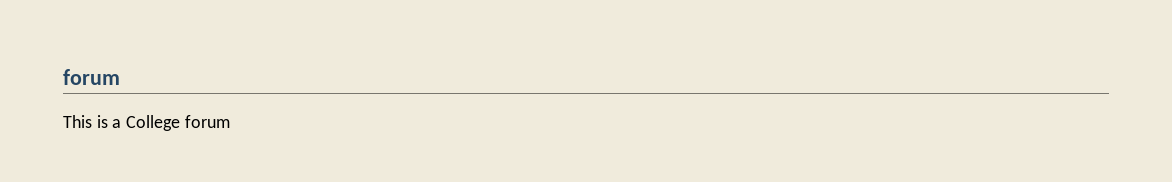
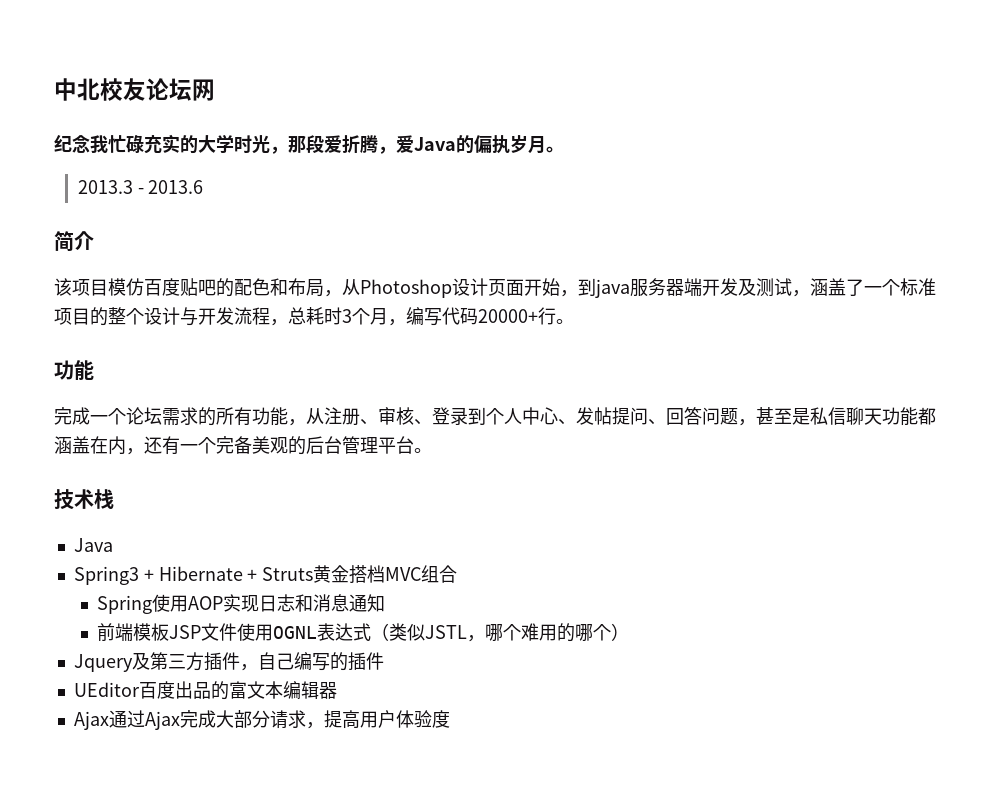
[63,69,120,85] [63,115,230,131] forum // This is a College forum -> [54,78,215,101] [54,134,564,154] [77,180,204,194] [54,231,94,252] [54,278,936,298] [54,307,574,326] [54,360,94,380] [54,407,936,426] [54,436,432,455] [54,489,114,510] [73,538,113,552] [73,565,458,585] [97,594,386,614] [97,623,630,642] [73,652,384,672] [73,681,337,700] [73,710,450,730] 中北校友论坛网 // 纪念我忙碌充实的大学时光，那段爱折腾，爱Java的偏执岁月。 // 2013.3 - 2013.6 // 简介 // 该项目模仿百度贴吧的配色和布局，从Photoshop设计页面开始，到java服务器端开发及测试，涵盖了一个标准项目的整个设计与开发流程，总耗时3个月，编写代码20000+行。 // 功能 // 完成一个论坛需求的所有功能，从注册、审核、登录到个人中心、发帖提问、回答问题，甚至是私信聊天功能都涵盖在内，还有一个完备美观的后台管理平台。 // 技术栈 // Java // Spring3 + Hibernate + Struts黄金搭档MVC组合 // Spring使用AOP实现日志和消息通知 // 前端模板JSP文件使用OGNL表达式（类似JSTL，哪个难用的哪个） // Jquery及第三方插件，自己编写的插件 // UEditor百度出品的富文本编辑器 // Ajax通过Ajax完成大部分请求，提高用户体验度

